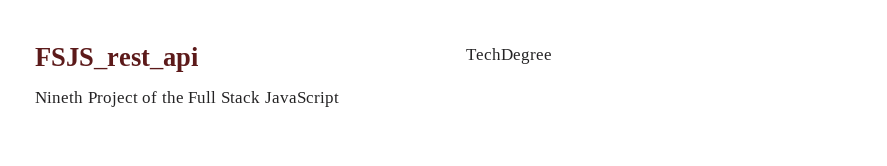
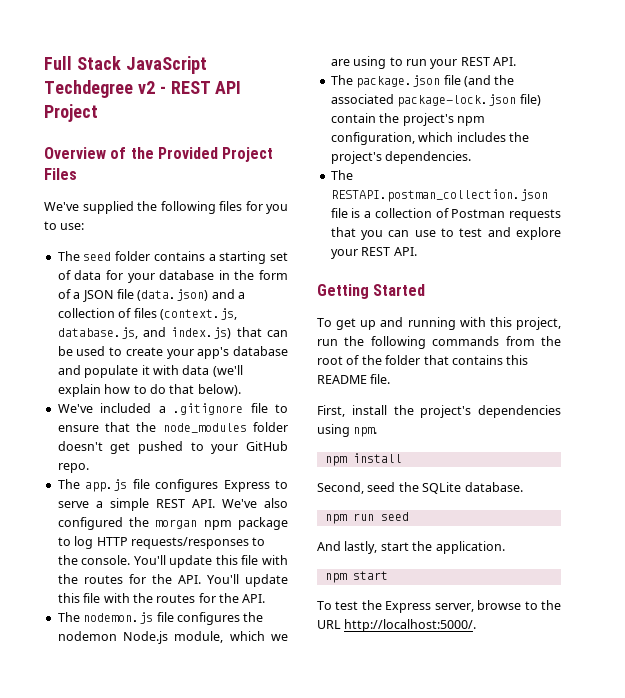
[35,47,198,72] [35,91,339,107] [466,48,552,64] FSJS_rest_api // Nineth Project of the Full Stack JavaScript TechDegree -> [44,56,207,74] [44,80,242,98] [44,104,98,122] [44,147,274,162] [44,168,77,180] [44,201,288,214] [44,221,85,230] [57,251,288,264] [57,270,288,283] [57,289,245,302] [57,308,237,320] [57,327,288,339] [57,346,288,359] [57,365,243,378] [57,384,241,397] [57,403,288,415] [57,422,288,433] [57,441,288,454] [57,463,89,473] [57,479,288,492] [57,498,288,511] [57,517,288,530] [57,536,266,549] [57,555,288,568] [57,574,288,587] [57,593,266,603] [57,612,264,625] [57,631,288,644] [330,56,516,69] [330,75,515,88] [330,94,541,107] [330,113,485,126] [330,132,529,145] [330,151,472,164] [330,170,353,180] [330,189,548,202] [330,208,561,221] [330,227,561,240] [330,247,417,259] [317,284,426,299] [317,317,561,330] [317,336,561,349] [317,355,529,365] [317,374,391,384] [317,405,561,418] [317,424,378,437] [324,453,402,466] [317,482,523,494] [324,512,409,524] [317,541,505,554] [324,571,388,583] [317,600,561,613] [317,619,477,632] Full Stack JavaScript Techdegree v2 - REST API Project // Overview of the Provided Project Files // We've supplied the following files for you to use: // The seed folder contains a starting set of data for your database in the form of a JSON file (data.json) and a collection of files (context.js, database.js, and index.js) that can be used to create your app's database and populate it with data (we'll explain how to do that below). // We've included a .gitignore file to ensure that the node_modules folder doesn't get pushed to your GitHub repo. // The app.js file configures Express to serve a simple REST API. We've also configured the morgan npm package to log HTTP requests/responses to the console. You'll update this file with the routes for the API. You'll update this file with the routes for the API. // The nodemon.js file configures the nodemon Node.js module, which we are using to run your REST API. // The package.json file (and the associated package-lock.json file) contain the project's npm configuration, which includes the project's dependencies. // The RESTAPI.postman_collection.json file is a collection of Postman requests that you can use to test and explore your REST API. // Getting Started // To get up and running with this project, run the following commands from the root of the folder that contains this README file. // First, install the project's dependencies using npm. // npm install // Second, seed the SQLite database. // npm run seed // And lastly, start the application. // npm start // To test the Express server, browse to the URL http://localhost:5000/.

